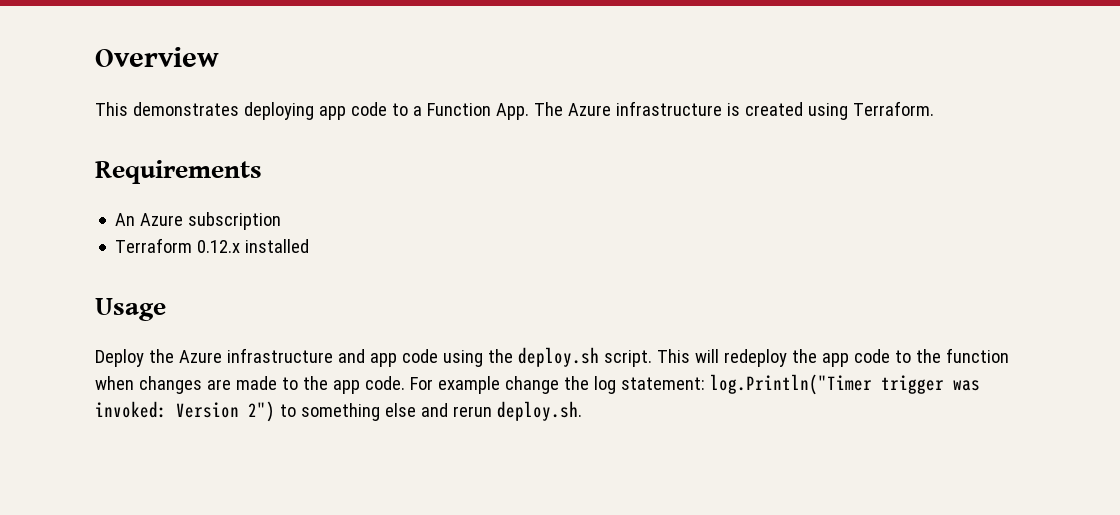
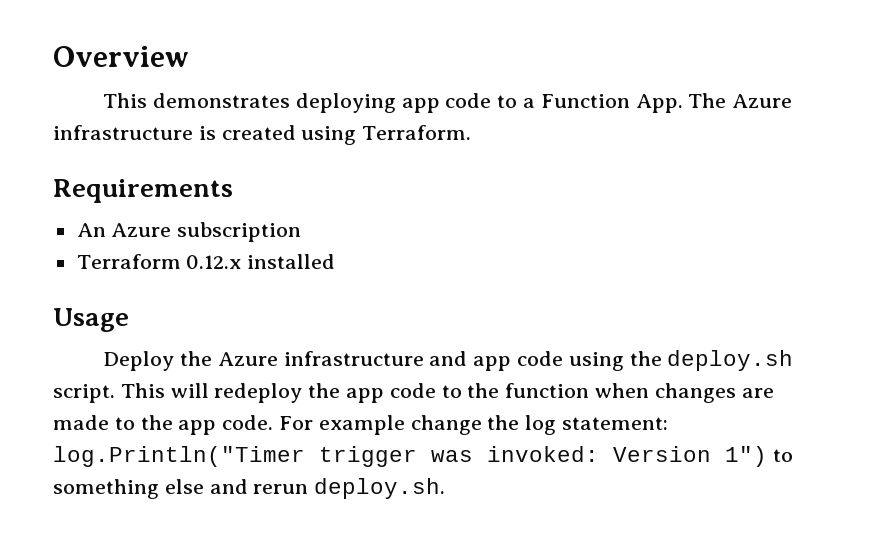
[248,401,275,422] 2") -> [725,446,767,467] 1")

